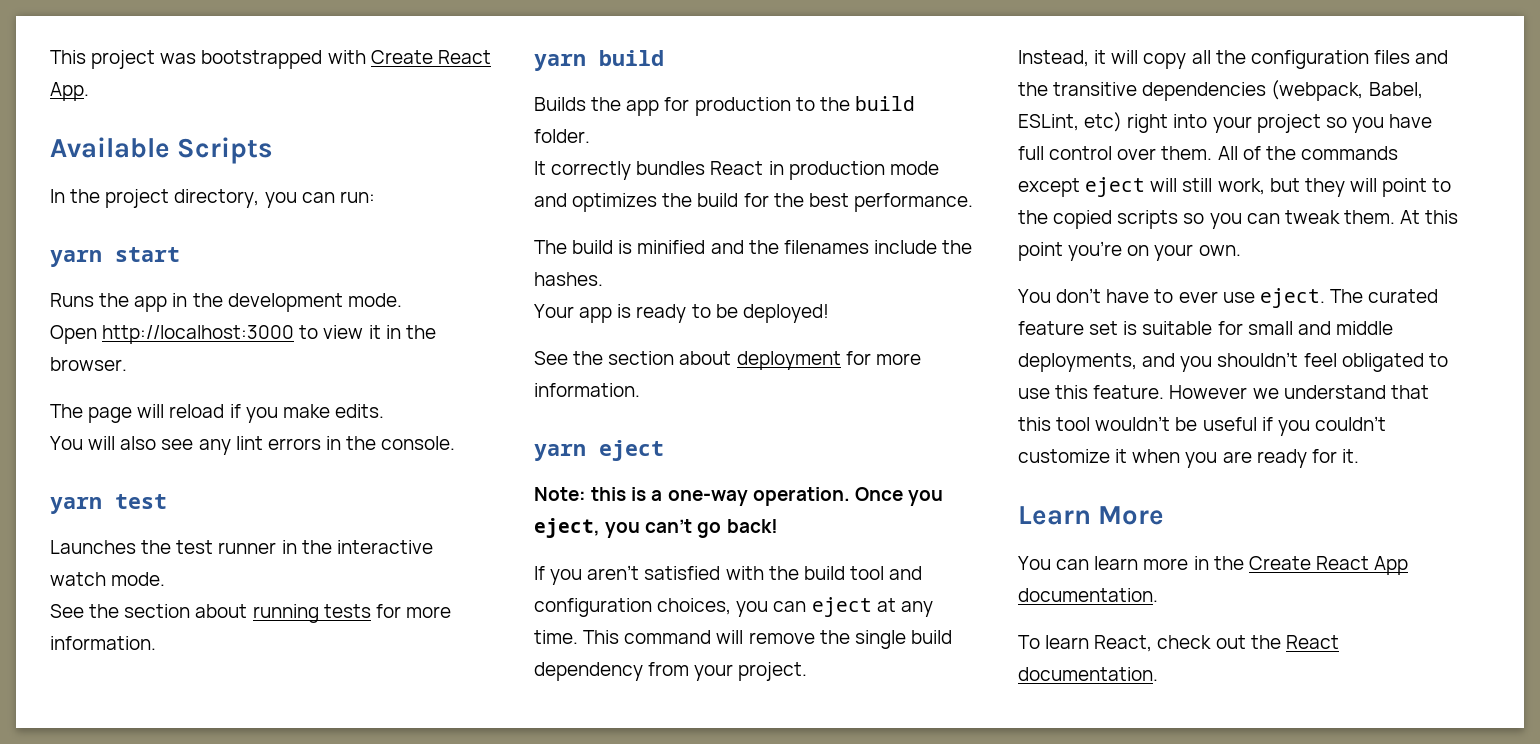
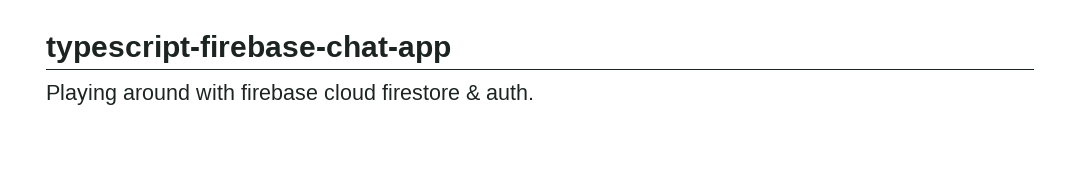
[50,50,491,69] [50,82,89,101] [50,137,274,164] [50,189,375,208] [50,247,180,267] [50,293,402,312] [50,325,436,344] [50,357,127,371] [50,404,384,423] [50,436,456,455] [50,494,167,514] [50,540,433,554] [50,572,166,586] [50,604,451,623] [50,636,156,650] [534,50,664,71] [534,96,915,116] [534,129,590,143] [534,161,939,180] [534,193,973,212] [534,240,973,254] [534,272,603,286] [534,304,829,323] [534,351,921,370] [534,383,640,397] [534,440,664,461] [534,487,943,506] [534,518,778,538] [534,565,923,585] [534,597,933,617] [534,630,952,649] [534,662,808,681] [1018,50,1449,69] [1018,80,1423,101] [1018,112,1433,133] [1018,146,1398,160] [1018,177,1452,197] [1018,210,1459,229] [1018,241,1241,261] [1018,288,1439,308] [1018,321,1393,335] [1018,352,1448,372] [1018,385,1429,399] [1018,416,1386,436] [1018,449,1359,468] [1018,506,1165,525] [1018,556,1409,575] [1018,588,1158,602] [1018,635,1339,652] [1018,667,1158,681] This project was bootstrapped with Create React App. // Available Scripts // In the project directory, you can run: // yarn start // Runs the app in the development mode. // Open http://localhost:3000 to view it in the browser. // The page will reload if you make edits. // You will also see any lint errors in the console. // yarn test // Launches the test runner in the interactive watch mode. // See the section about running tests for more information. // yarn build // Builds the app for production to the build folder. // It correctly bundles React in production mode and optimizes the build for the best performance. // The build is minified and the filenames include the hashes. // Your app is ready to be deployed! // See the section about deployment for more information. // yarn eject // Note: this is a one-way operation. Once you eject, you can’t go back! // If you aren’t satisfied with the build tool and configuration choices, you can eject at any time. This command will remove the single build dependency from your project. // Instead, it will copy all the configuration files and the transitive dependencies (webpack, Babel, ESLint, etc) right into your project so you have full control over them. All of the commands except eject will still work, but they will point to the copied scripts so you can tweak them. At this point you’re on your own. // You don’t have to ever use eject. The curated feature set is suitable for small and middle deployments, and you shouldn’t feel obligated to use this feature. However we understand that this tool wouldn’t be useful if you couldn’t customize it when you are ready for it. // Learn More // You can learn more in the Create React App documentation. // To learn React, check out the React documentation. -> [46,35,451,63] [46,84,534,105] typescript-firebase-chat-app // Playing around with firebase cloud firestore & auth.

